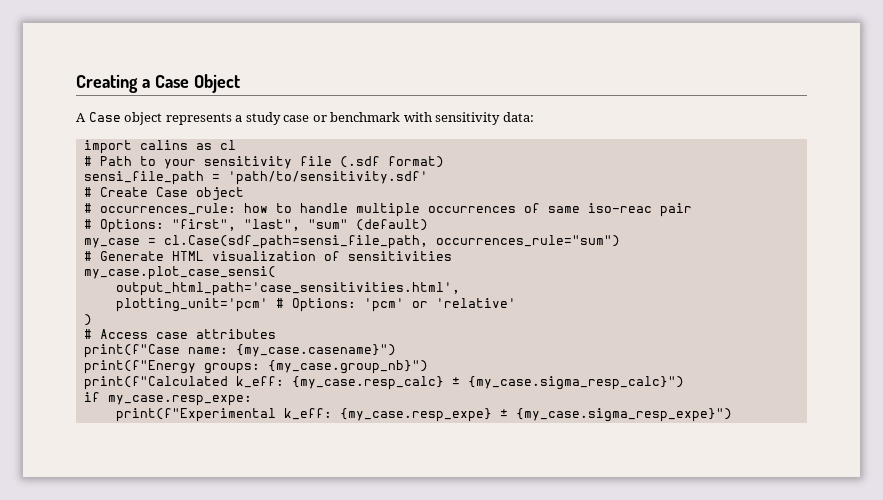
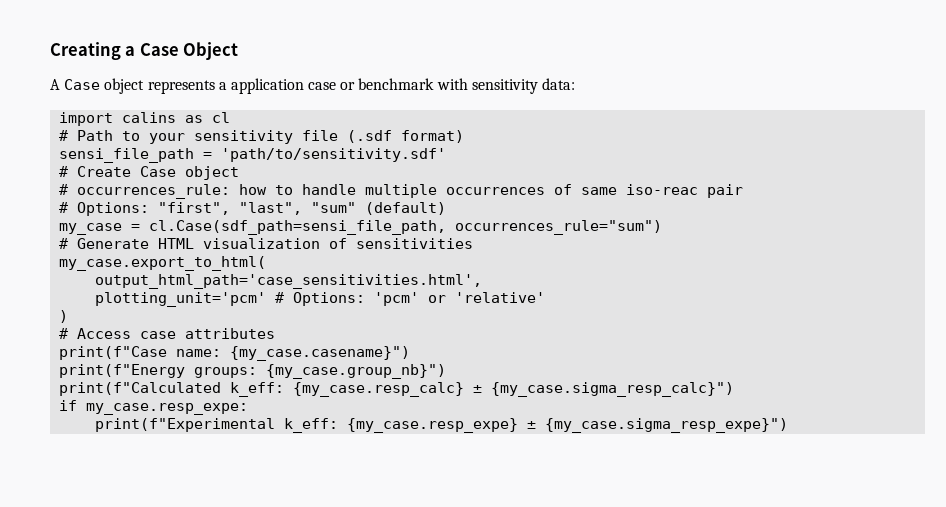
[245,112,281,125] study -> [230,78,304,94] application
[83,266,276,280] my_case.plot_case_sensi( -> [59,256,267,271] my_case.export_to_html(

